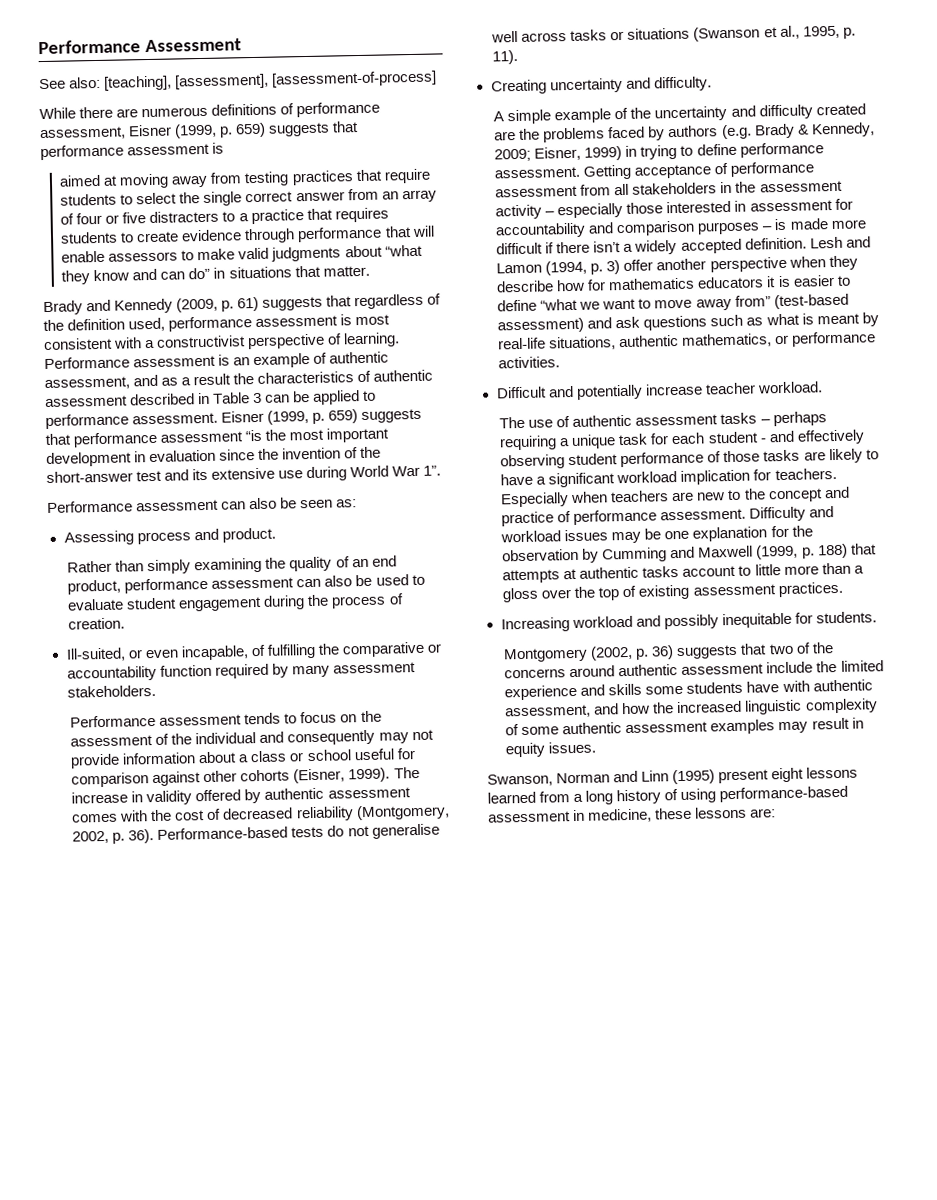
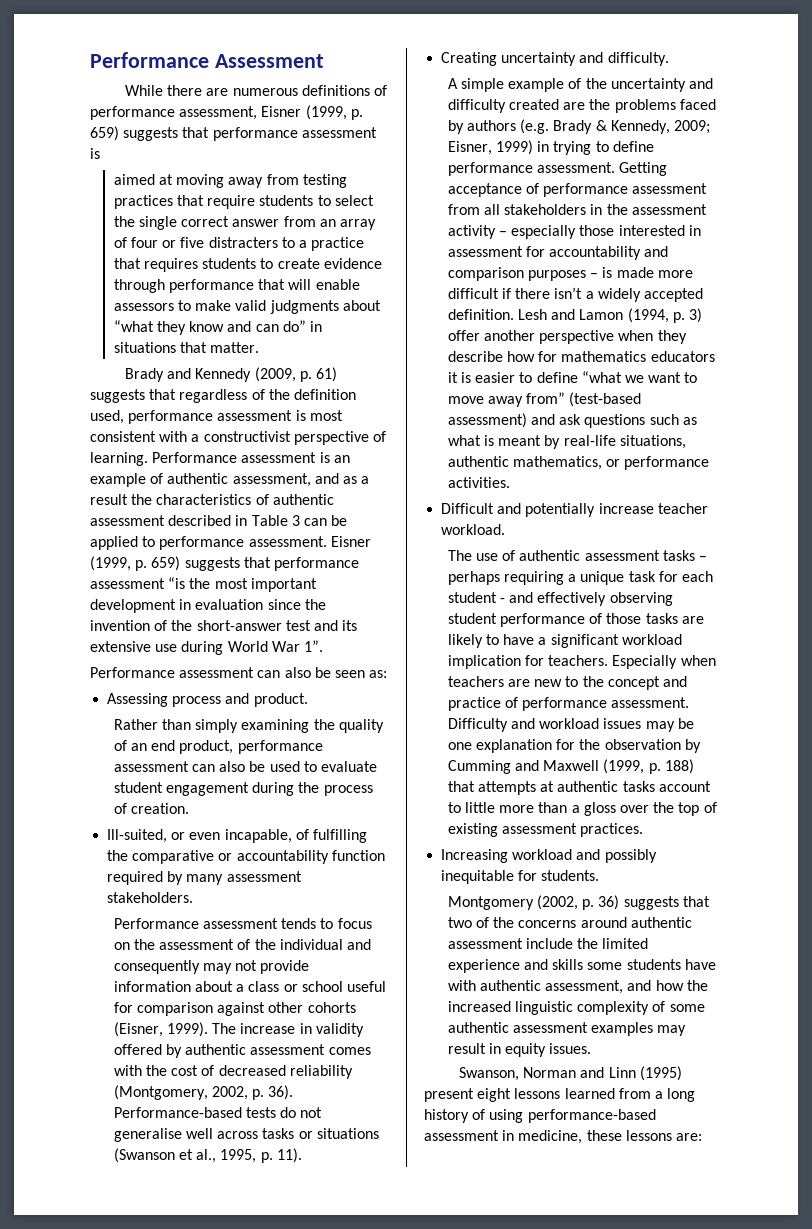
[39,70,438,91] // See also: [teaching], [assessment], [assessment-of-process] -> (324, 61) none

